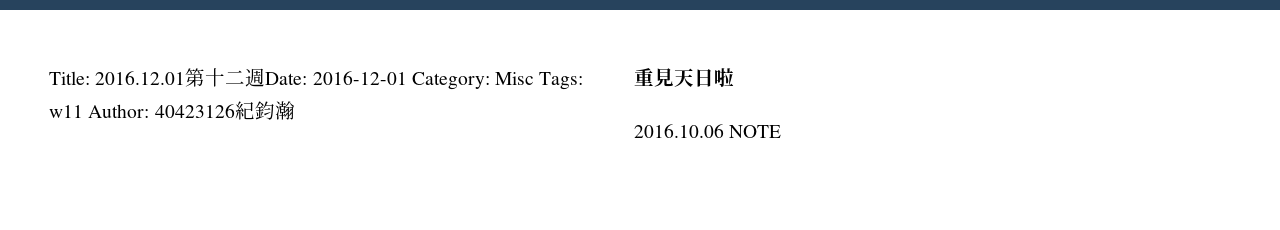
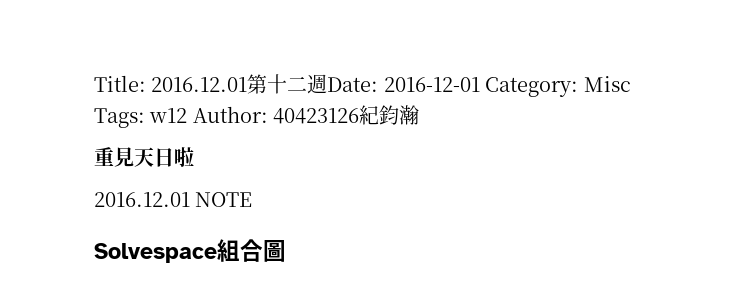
[49,105,83,118] w11 -> [149,108,188,123] w12
[634,124,724,138] 2016.10.06 -> [94,192,190,207] 2016.12.01
(782, 131) none -> [94,239,286,263] // Solvespace組合圖

